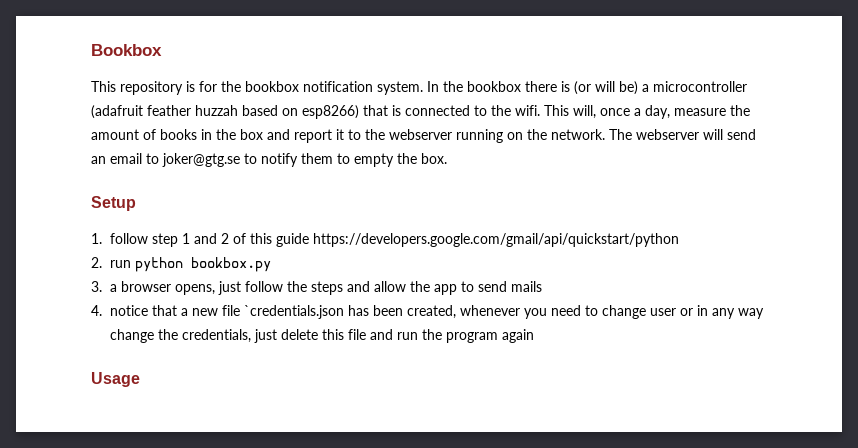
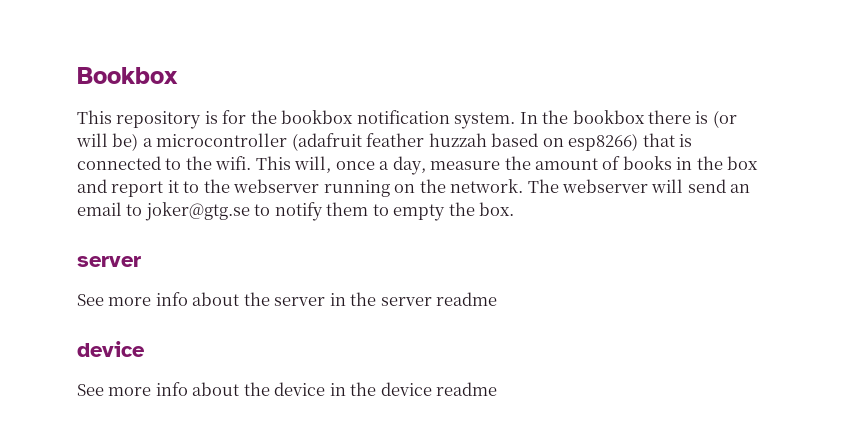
[91,196,136,211] [91,233,680,247] [91,257,272,272] [91,281,543,295] [91,305,765,319] [110,329,535,343] [91,372,140,387] Setup // 1. follow step 1 and 2 of this guide https://developers.google.com/gmail/api/quickstart/python // 2. run python bookbox.py // 3. a browser opens, just follow the steps and allow the app to send mails // 4. notice that a new file `credentials.json has been created, whenever you need to change user or in any way change the credentials, just delete this file and run the program again // Usage -> [77,256,141,267] [77,292,498,306] [77,341,145,357] [77,382,498,396] server // See more info about the server in the server readme // device // See more info about the device in the device readme

